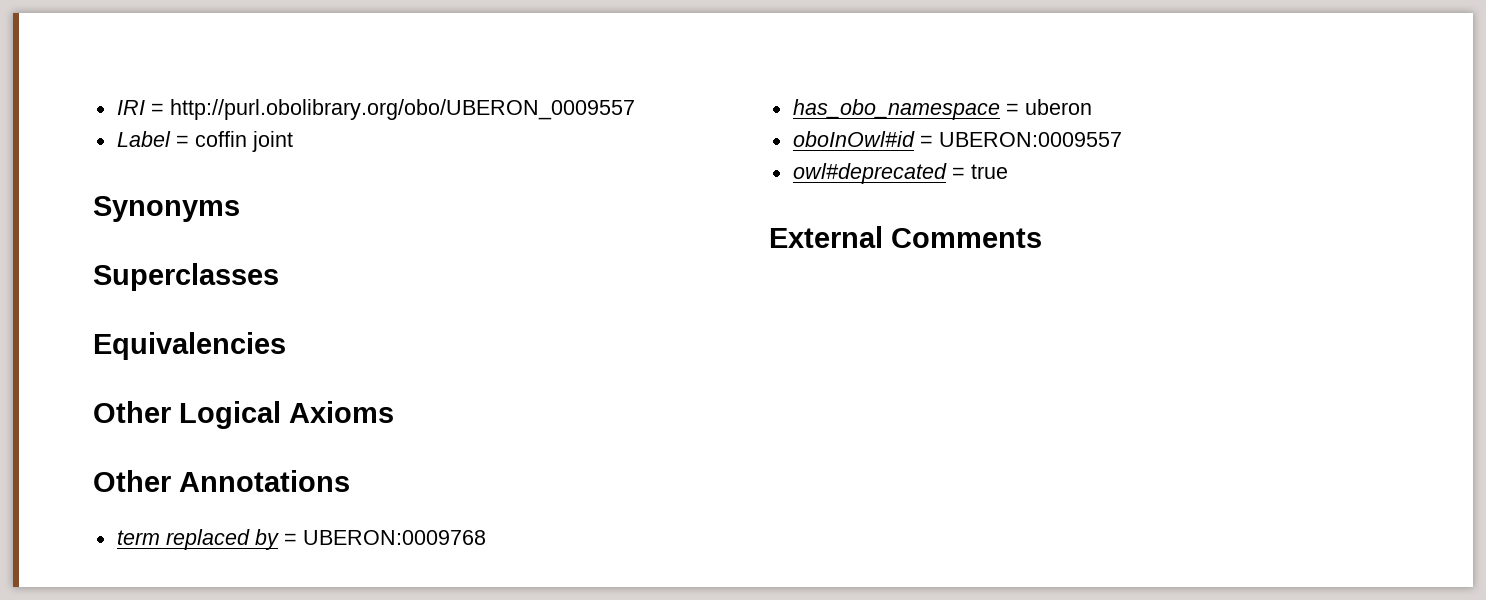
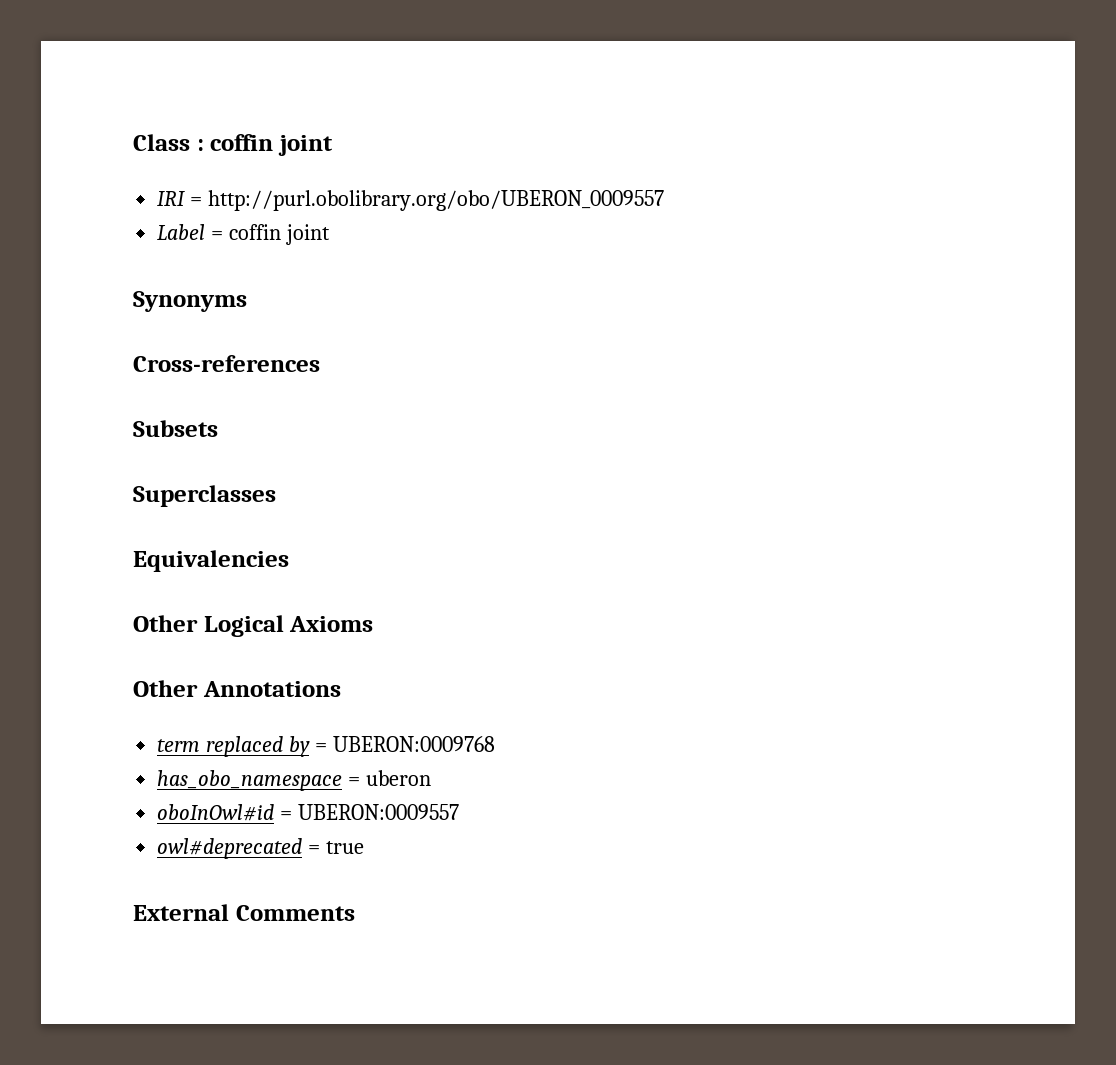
(116, 107) none -> [133,134,333,156] Class : coffin joint //
(240, 209) none -> [133,355,320,372] [133,420,218,437] // Cross-references // Subsets

